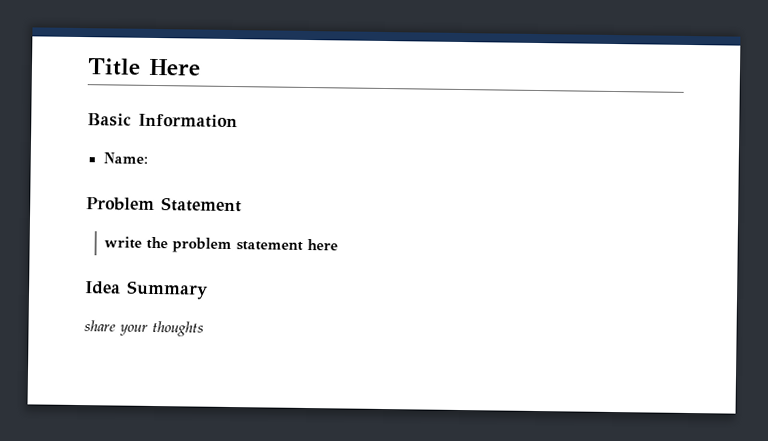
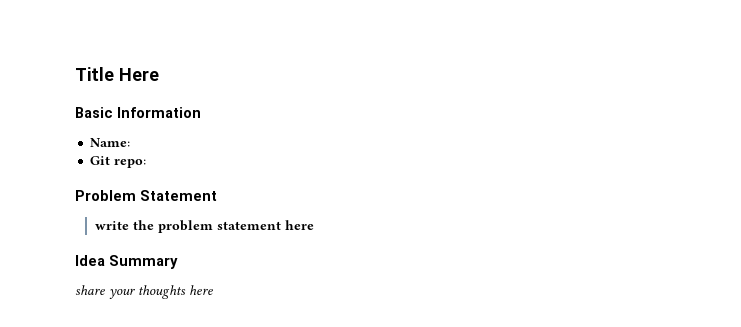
(148, 158) none -> [90,156,147,168] // Git repo:
(204, 328) none -> [189,285,213,295] here

